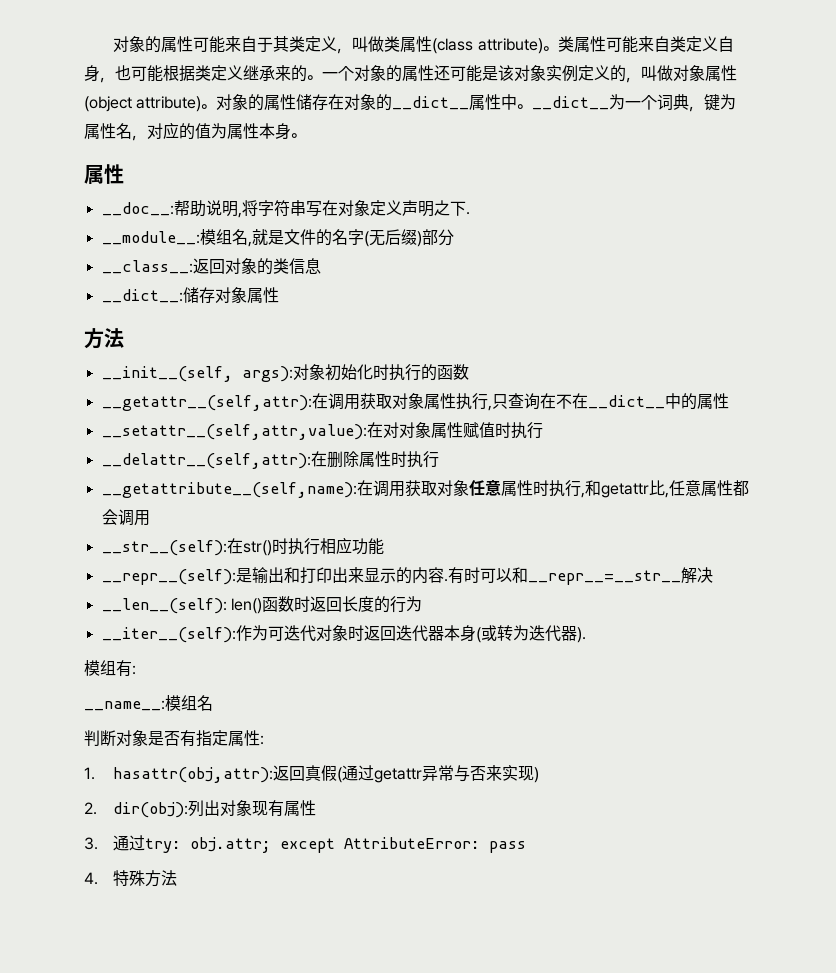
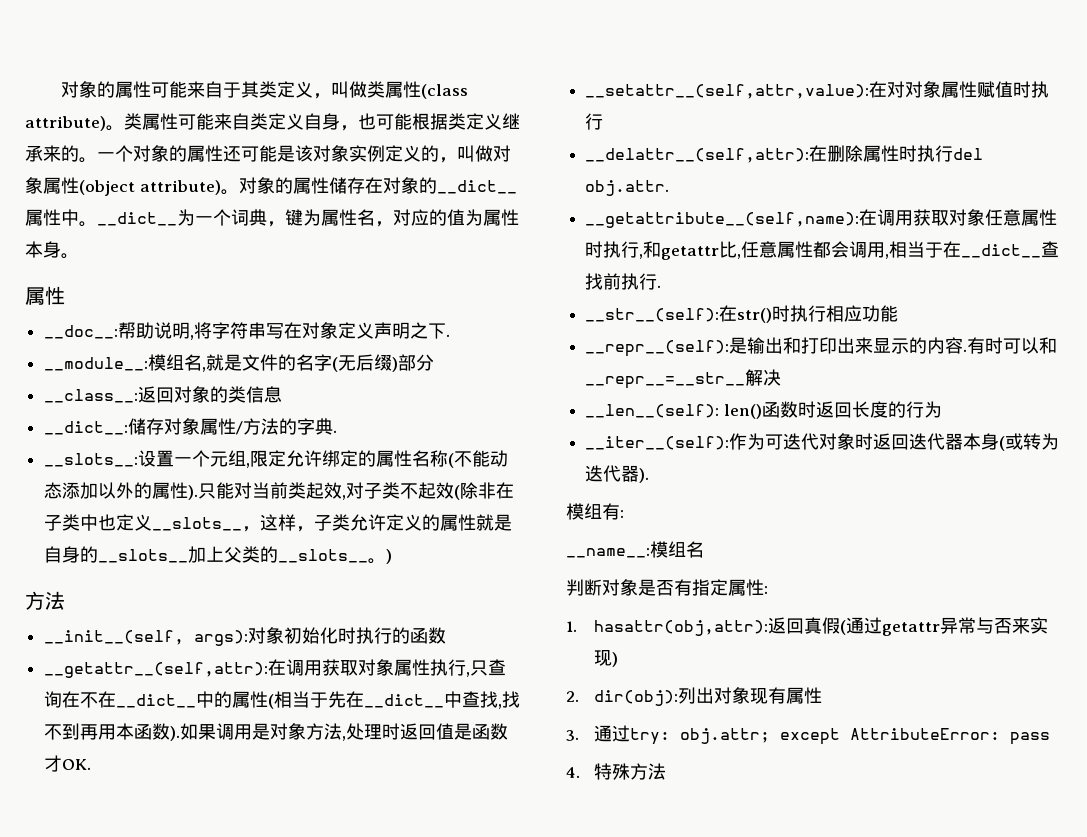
(279, 295) none -> [236,418,338,435] [44,450,509,468] [44,482,515,500] [44,514,513,532] [44,546,393,564] /方法的字典. // __slots__:设置一个元组,限定允许绑定的属性名称(不能动态添加以外的属性).只能对当前类起效,对子类不起效(除非在子类中也定义__slots__，这样，子类允许定义的属性就是自身的__slots__加上父类的__slots__。)
(729, 401) none -> [268,691,521,709] [44,723,509,741] [44,755,92,772] (相当于先在__dict__中查找,找不到再用本函数).如果调用是对象方法,处理时返回值是函数才OK.
(439, 459) none -> [953,148,984,160] [585,180,670,196] del obj.attr.
(150, 518) none -> [885,241,1060,259] [585,273,662,290] ,相当于在__dict__查找前执行.

